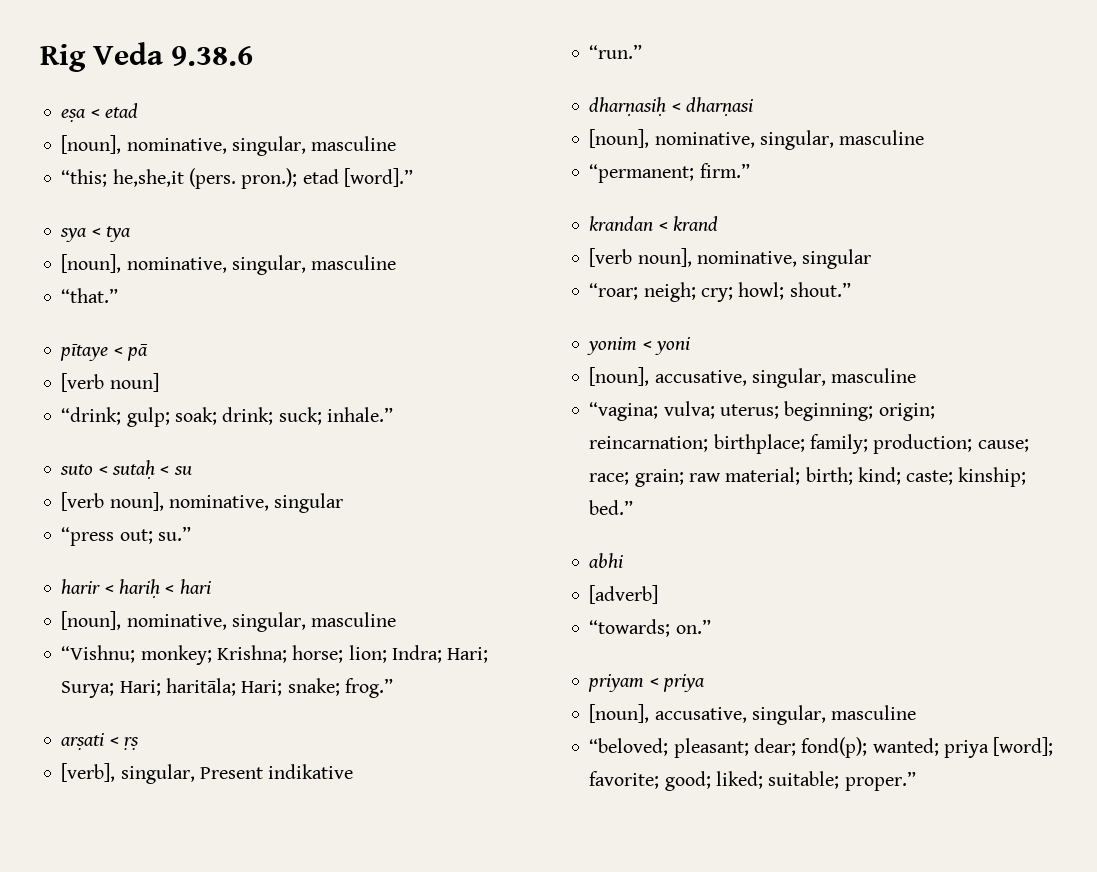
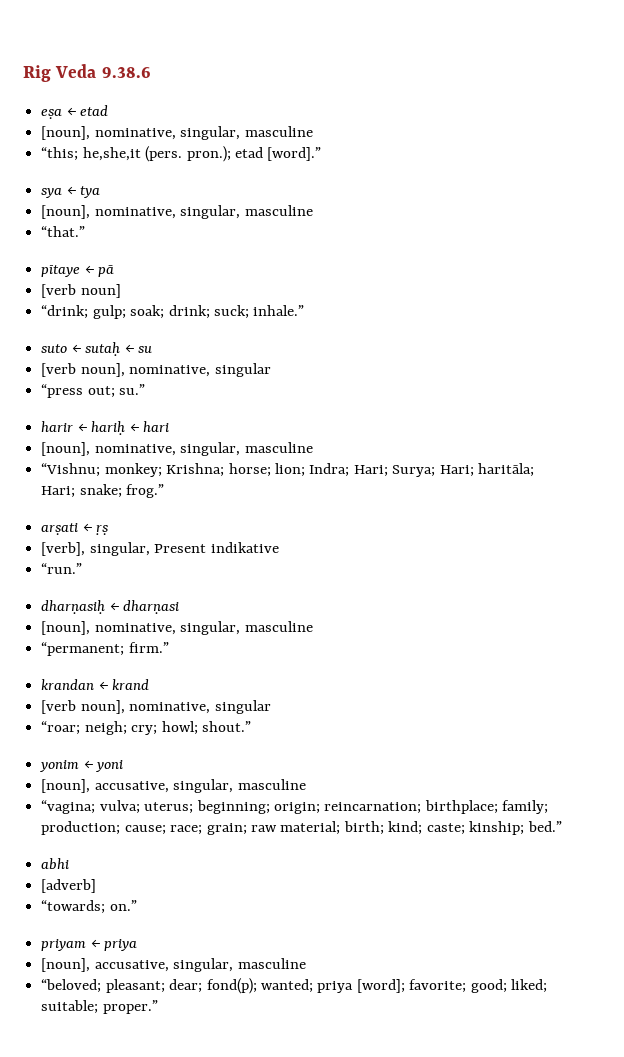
[90,109,100,118] < -> [66,107,76,116] ←
[91,228,101,237] < -> [66,186,76,195] ←
[113,347,123,356] < -> [84,265,94,274] ←
[98,460,170,479] < sutaḥ < -> [71,342,134,356] ← sutaḥ ←
[104,579,175,598] < hariḥ < -> [77,421,139,435] ← hariḥ ←
[109,737,119,746] < -> [82,523,92,532] ←
[671,103,681,112] < -> [109,602,119,611] ←
[658,222,668,231] < -> [98,681,108,690] ←
[642,341,652,350] < -> [83,760,93,769] ←
[649,678,659,687] < -> [90,939,100,948] ←

